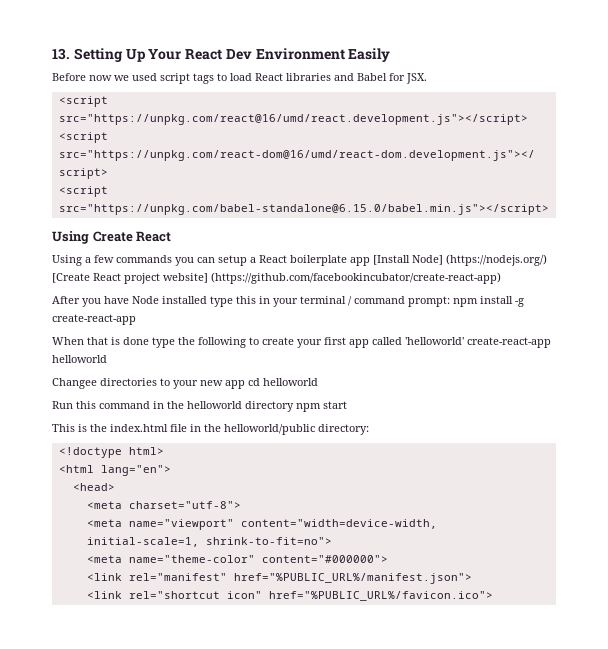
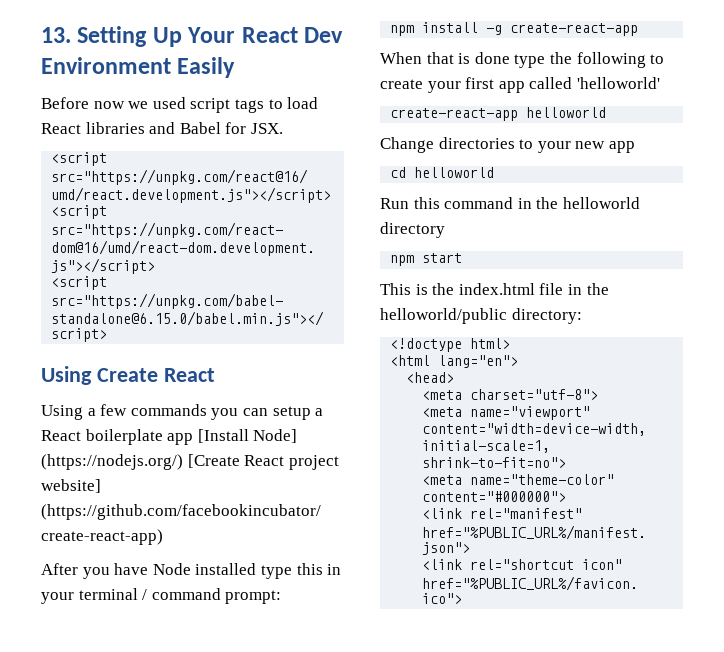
(450, 301) none -> (282, 597) //
(464, 341) none -> (660, 83) //
[52,378,97,389] Changee -> [380,137,434,153] Change
(245, 384) none -> (635, 147) //
(294, 406) none -> (445, 230) //

